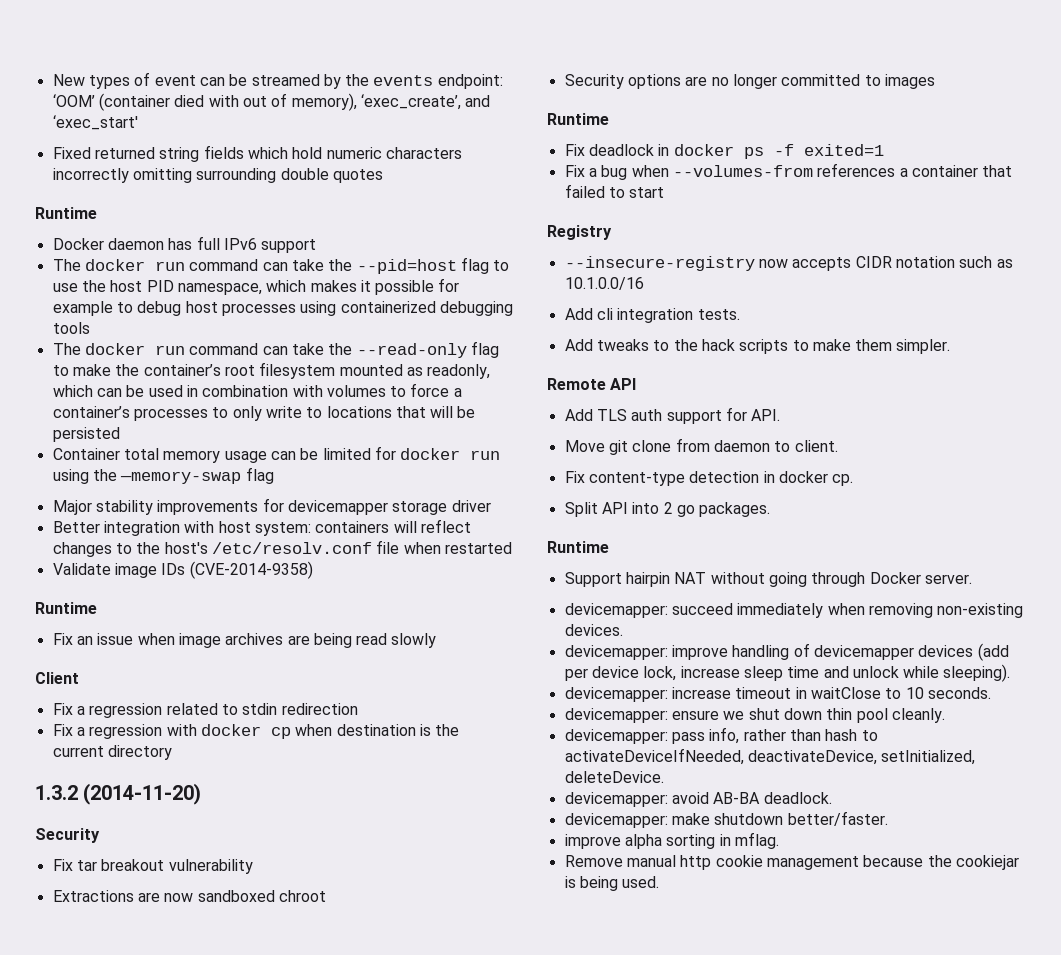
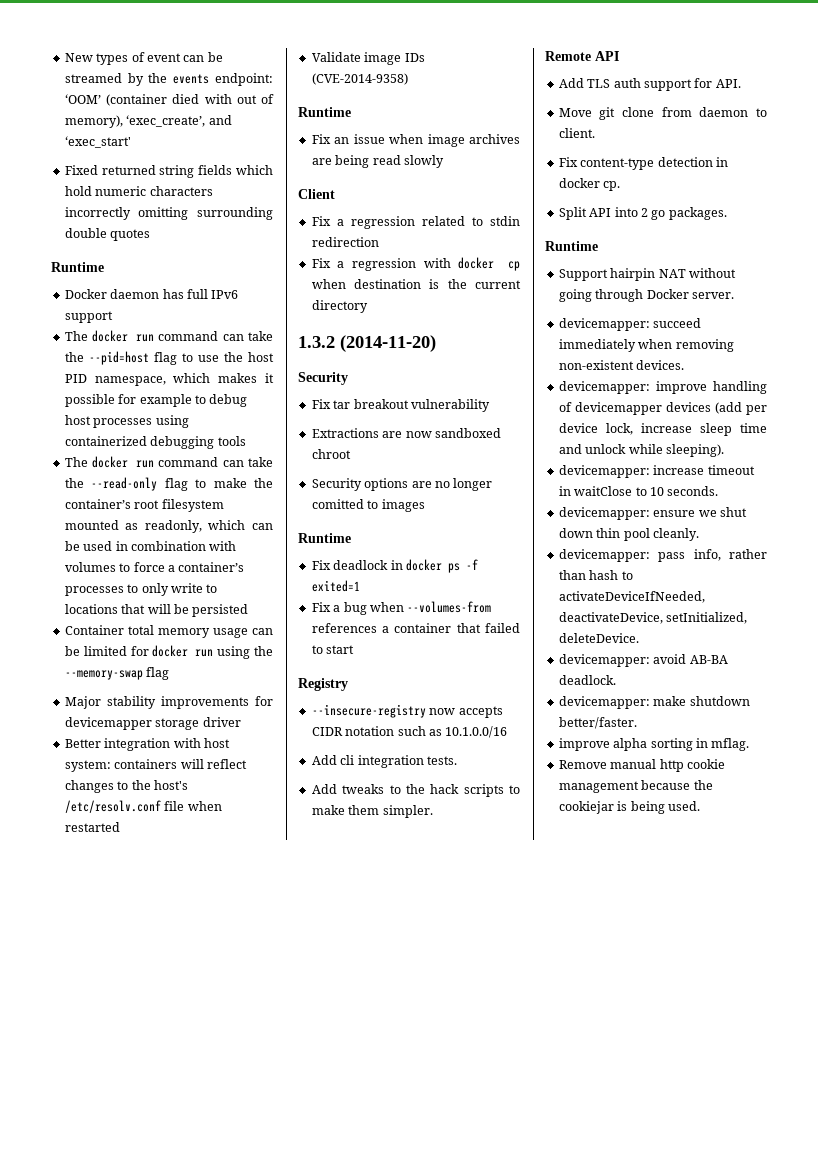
[120,471,242,484] —memory-swap -> [64,670,143,680] --memory-swap
[781,74,861,86] committed -> [311,499,364,509] comitted
[937,603,1024,618] non-existing -> [558,360,634,370] non-existent

